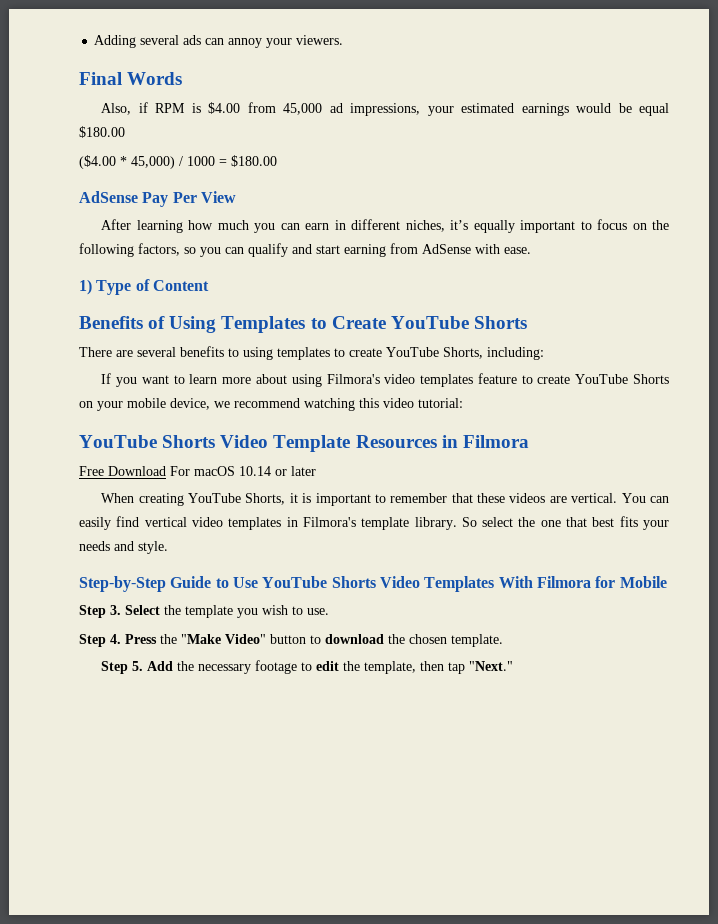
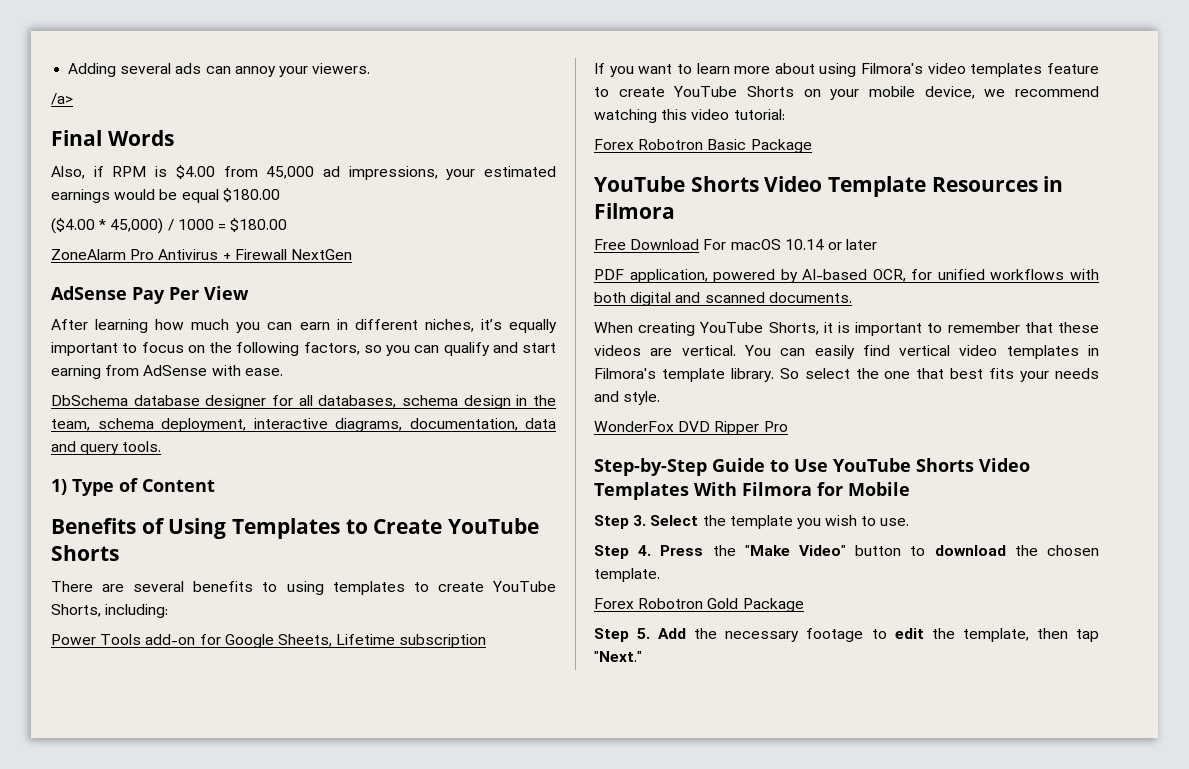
(344, 40) none -> [51,93,73,105] // /a>
(277, 161) none -> [51,249,352,260] // ZoneAlarm Pro Antivirus + Firewall NextGen
(531, 250) none -> [51,395,556,409] [51,418,556,432] [51,441,162,455] // DbSchema database designer for all databases, schema design in the team, schema deployment, interactive diagrams, documentation, data and query tools.
(544, 353) none -> [51,634,487,648] // Power Tools add-on for Google Sheets, Lifetime subscription
(463, 403) none -> [594,139,812,153] // Forex Robotron Basic Package
(316, 471) none -> [594,269,1099,283] [594,292,852,306] // PDF application, powered by AI-based OCR, for unified workflows with both digital and scanned documents.
(168, 547) none -> [594,421,788,435] // WonderFox DVD Ripper Pro
(503, 640) none -> [594,598,804,612] // Forex Robotron Gold Package

